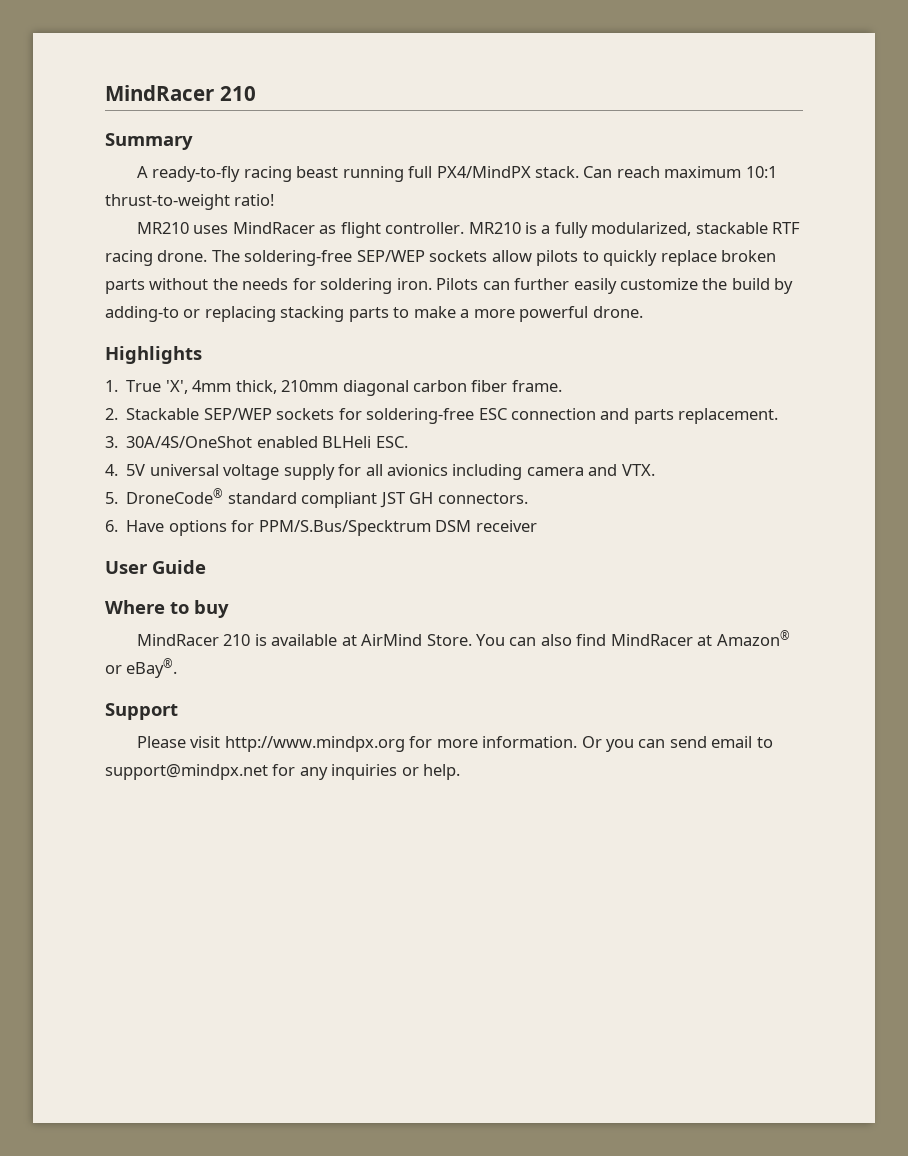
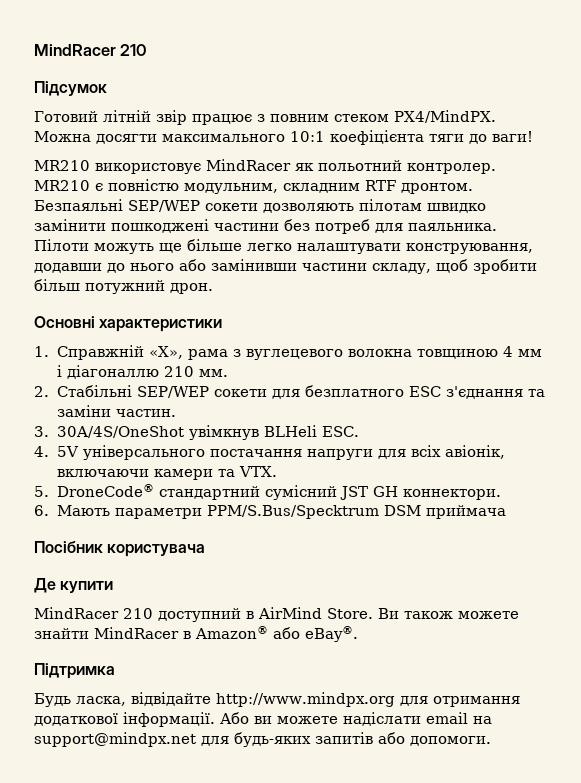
[105,133,193,150] [136,166,777,182] [105,194,275,210] [136,222,801,238] [105,250,777,266] [105,278,794,294] [105,306,643,322] [105,346,202,364] [105,380,562,396] [105,408,779,424] Summary // A ready-to-fly racing beast running full PX4/MindPX stack. Can reach maximum 10:1 thrust-to-weight ratio! // MR210 uses MindRacer as flight controller. MR210 is a fully modularized, stackable RTF racing drone. The soldering-free SEP/WEP sockets allow pilots to quickly replace broken parts without the needs for soldering iron. Pilots can further easily customize the build by adding-to or replacing stacking parts to make a more powerful drone. // Highlights // 1. True 'X', 4mm thick, 210mm diagonal carbon fiber frame. // 2. Stackable SEP/WEP sockets for soldering-free ESC connection and parts replacement. -> [34,81,107,96] [34,110,496,125] [34,130,533,145] [34,159,496,174] [34,179,473,194] [34,199,486,213] [34,219,497,234] [34,239,533,254] [34,259,537,274] [34,279,213,294] [34,316,223,332] [34,345,542,360] [56,365,228,379] [34,385,545,399] [56,405,176,417] Підсумок // Готовий літній звір працює з повним стеком PX4/MindPX. Можна досягти максимального 10:1 коефіцієнта тяги до ваги! // MR210 використовує MindRacer як польотний контролер. MR210 є повністю модульним, складним RTF дронтом. Безпаяльні SEP/WEP сокети дозволяють пілотам швидко замінити пошкоджені частини без потреб для паяльника. Пілоти можуть ще більше легко налаштувати конструювання, додавши до нього або замінивши частини складу, щоб зробити більш потужний дрон. // Основні характеристики // 1. Справжній «X», рама з вуглецевого волокна товщиною 4 мм і діагоналлю 210 мм. // 2. Стабільні SEP/WEP сокети для безплатного ESC з'єднання та заміни частин.
[256,436,318,448] enabled -> [188,425,259,440] увімкнув
[149,464,618,480] universal voltage supply for all avionics including camera and -> [82,445,505,460] [56,469,235,480] універсального постачання напруги для всіх авіонік, включаючи камери та
[227,492,378,508] standard compliant -> [158,485,337,500] стандартний сумісний
[437,493,528,504] connectors. -> [402,489,501,500] коннектори.
[126,520,537,536] [105,560,206,574] [105,600,229,618] [136,630,790,646] [105,658,178,678] [105,703,178,720] [136,736,773,752] [105,764,461,780] Have options for PPM/S.Bus/Specktrum DSM receiver // User Guide // Where to buy // MindRacer 210 is available at AirMind Store. You can also find MindRacer at Amazon® or eBay®. // Support // Please visit http://www.mindpx.org for more information. Or you can send email to support@mindpx.net for any inquiries or help. -> [56,505,506,519] [34,541,206,557] [34,578,114,593] [34,607,519,622] [34,626,358,642] [34,663,115,679] [34,692,520,707] [34,712,492,727] [34,732,491,747] Мають параметри PPM/S.Bus/Specktrum DSM приймача // Посібник користувача // Де купити // MindRacer 210 доступний в AirMind Store. Ви також можете знайти MindRacer в Amazon® або eBay®. // Підтримка // Будь ласка, відвідайте http://www.mindpx.org для отримання додаткової інформації. Або ви можете надіслати email на support@mindpx.net для будь-яких запитів або допомоги.

